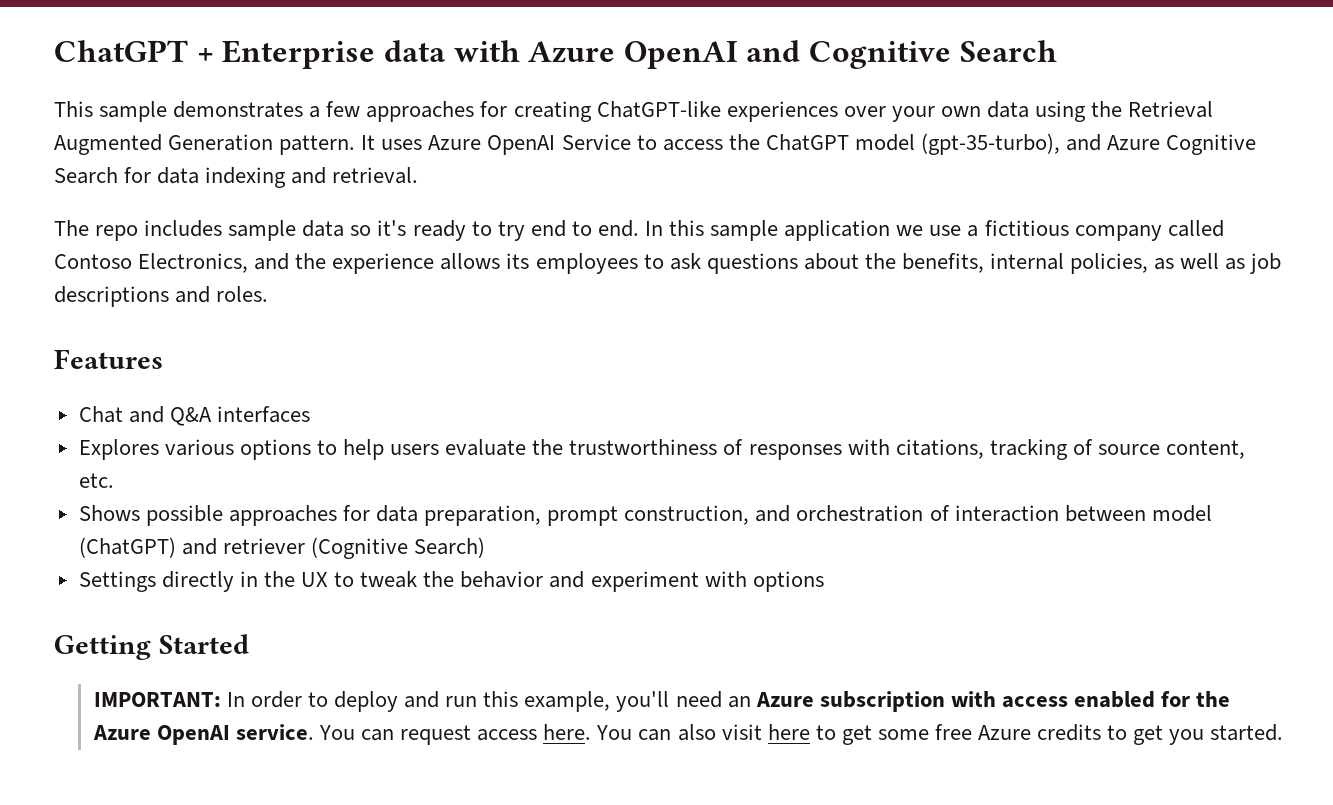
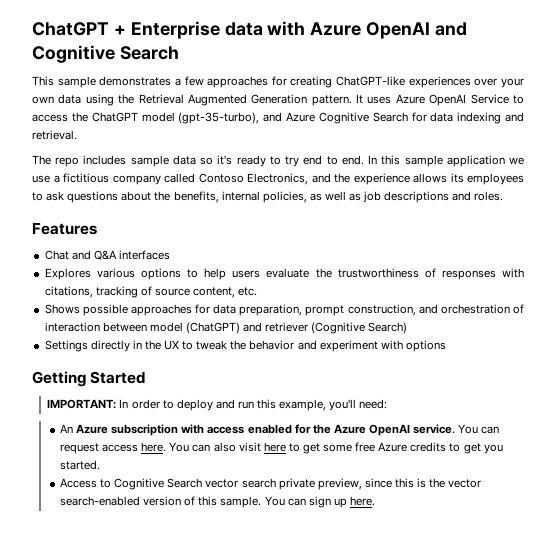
[675,691,751,708] need an -> [359,399,388,409] [59,424,73,433] need: // An
(1284, 732) none -> [59,478,482,490] [59,496,375,508] // Access to Cognitive Search vector search private preview, since this is the vector search-enabled version of this sample. You can sign up here.

